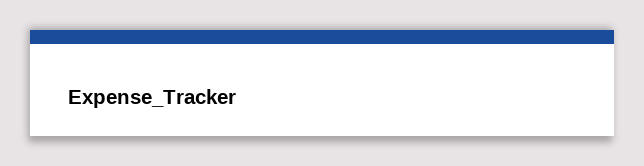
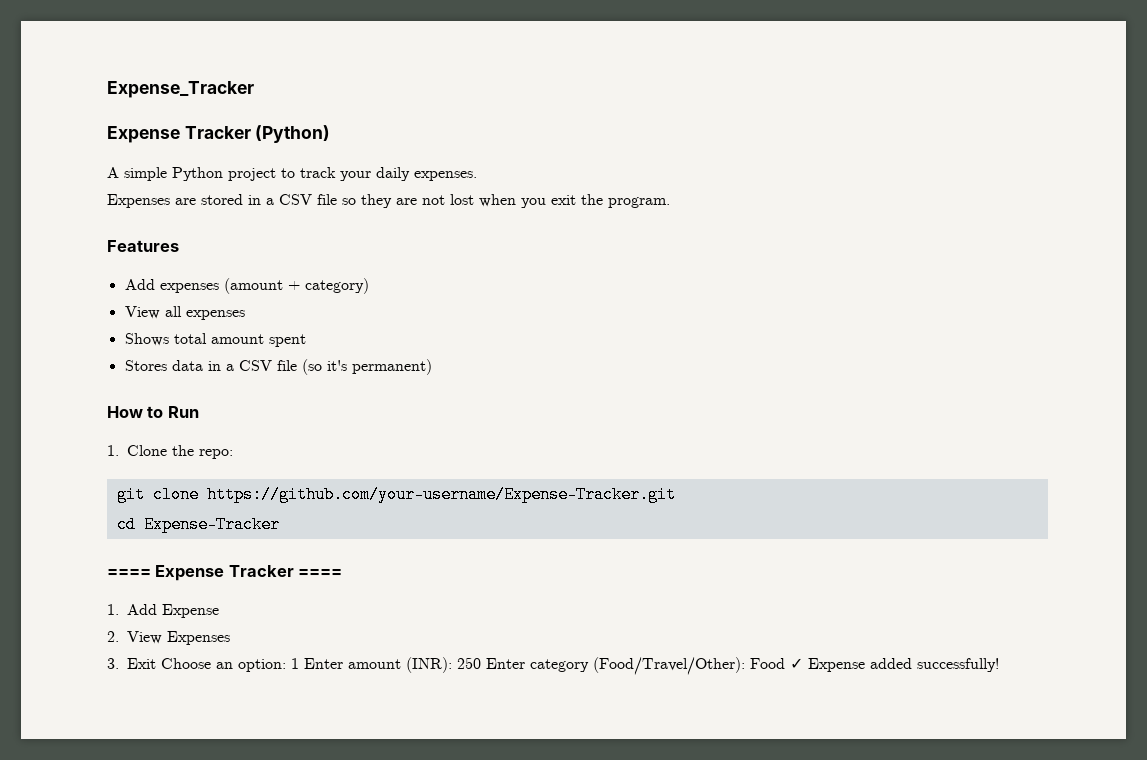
(236, 98) none -> [107,125,331,143] [107,167,477,181] [107,194,670,208] [107,240,179,252] [124,278,369,294] [124,306,245,320] [124,333,306,347] [124,359,432,375] [107,406,199,418] [107,445,234,459] [116,486,676,503] [116,516,280,533] [107,565,343,581] [107,604,220,618] [107,631,231,645] [107,657,1000,675] // Expense Tracker (Python) // A simple Python project to track your daily expenses. // Expenses are stored in a CSV file so they are not lost when you exit the program. // Features // Add expenses (amount + category) // View all expenses // Shows total amount spent // Stores data in a CSV file (so it's permanent) // How to Run // 1. Clone the repo: // git clone https://github.com/your-username/Expense-Tracker.git // cd Expense-Tracker // ==== Expense Tracker ==== // 1. Add Expense // 2. View Expenses // 3. Exit Choose an option: 1 Enter amount (INR): 250 Enter category (Food/Travel/Other): Food ✓ Expense added successfully!

